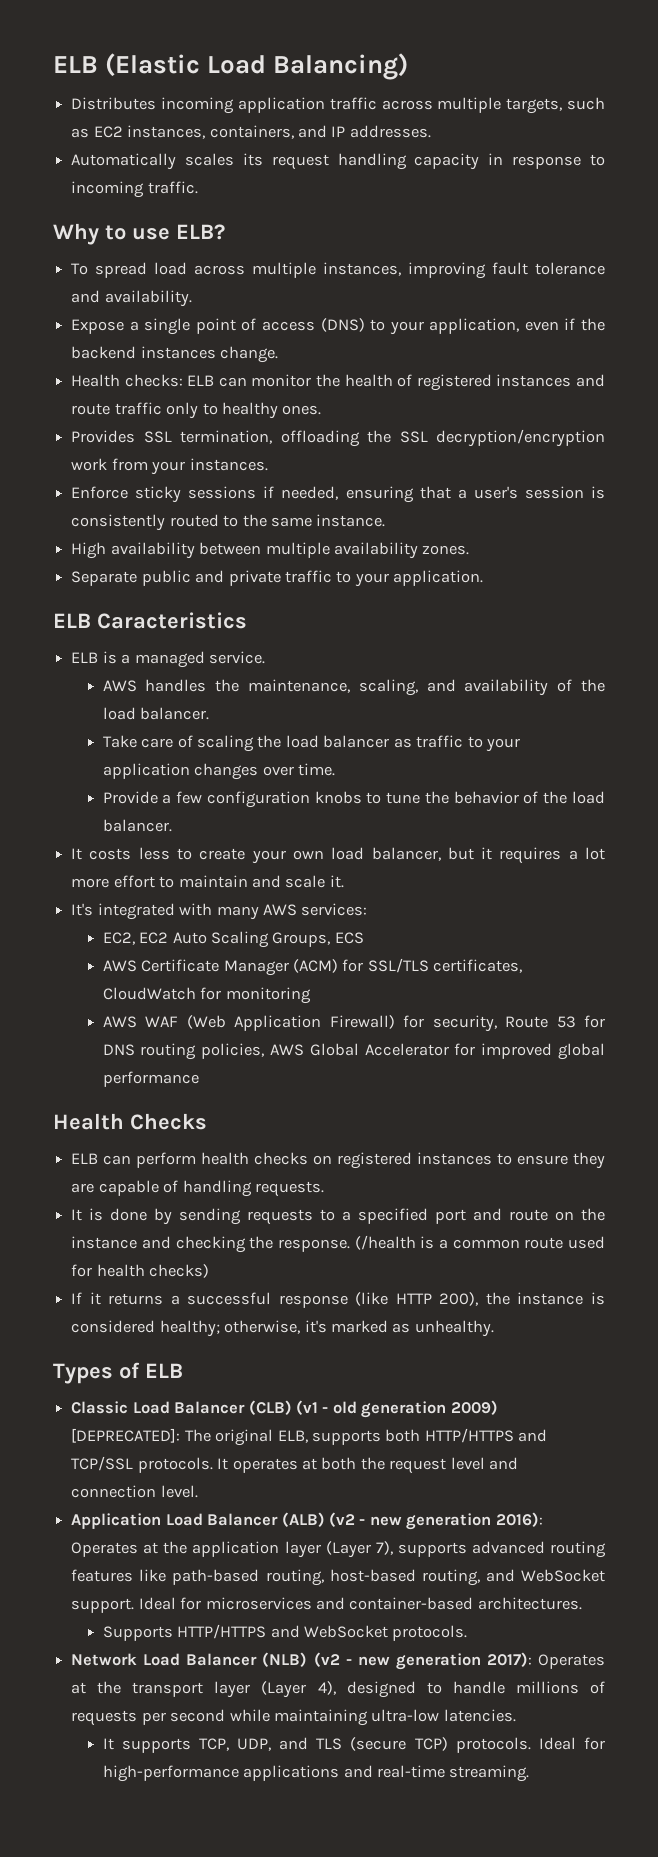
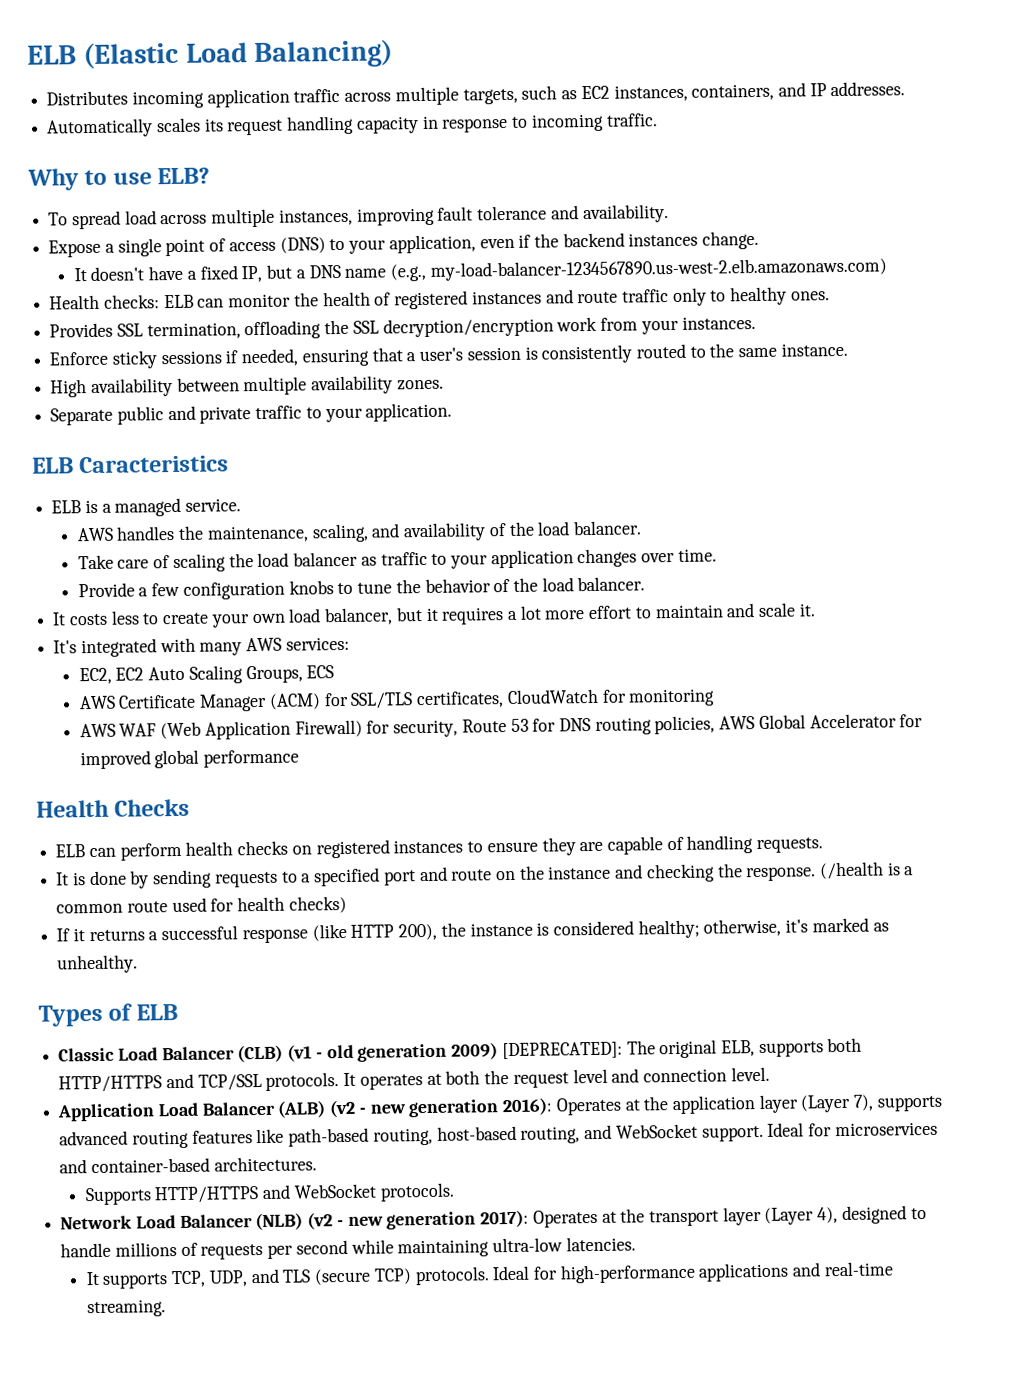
(279, 354) none -> [73,257,887,283] // It doesn't have a fixed IP, but a DNS name (e.g., my-load-balancer-1234567890.us-west-2.elb.amazonaws.com)

